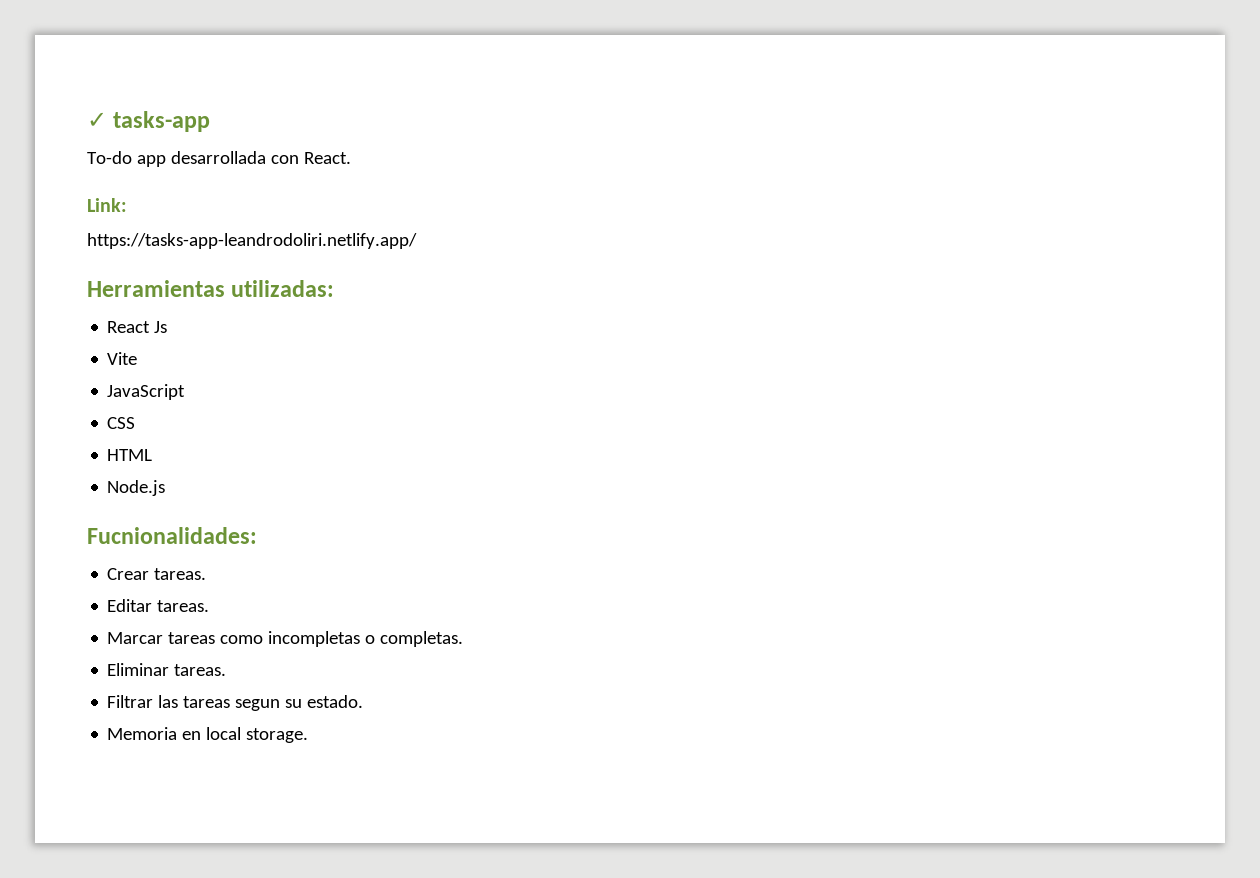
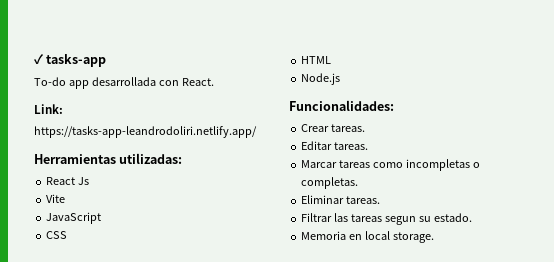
[87,527,257,544] Fucnionalidades: -> [289,100,394,111] Funcionalidades:

